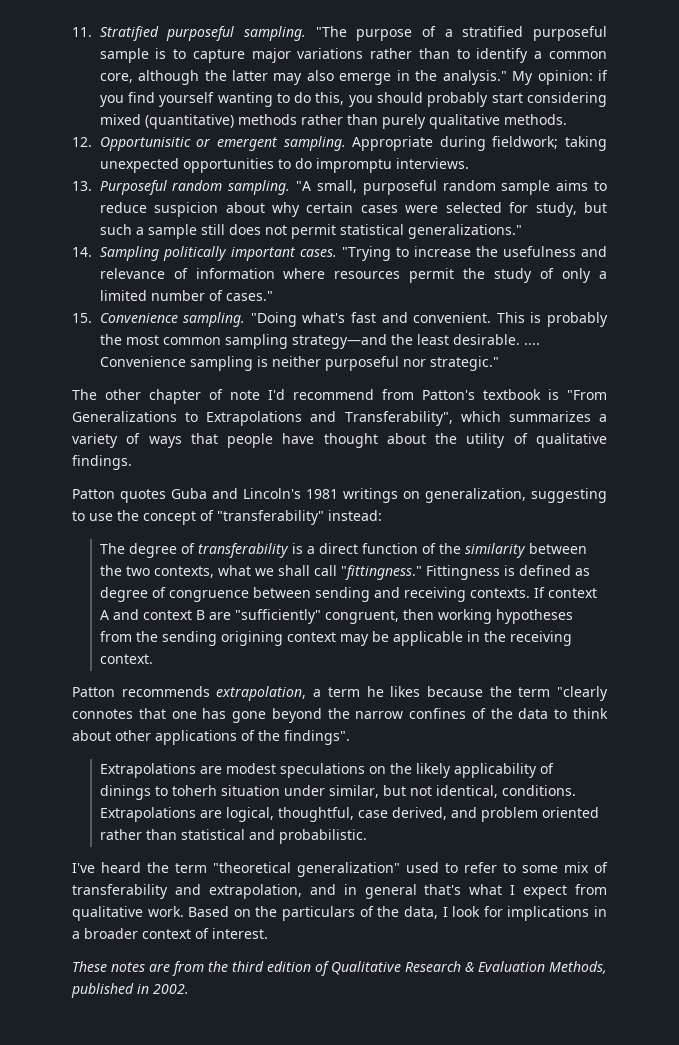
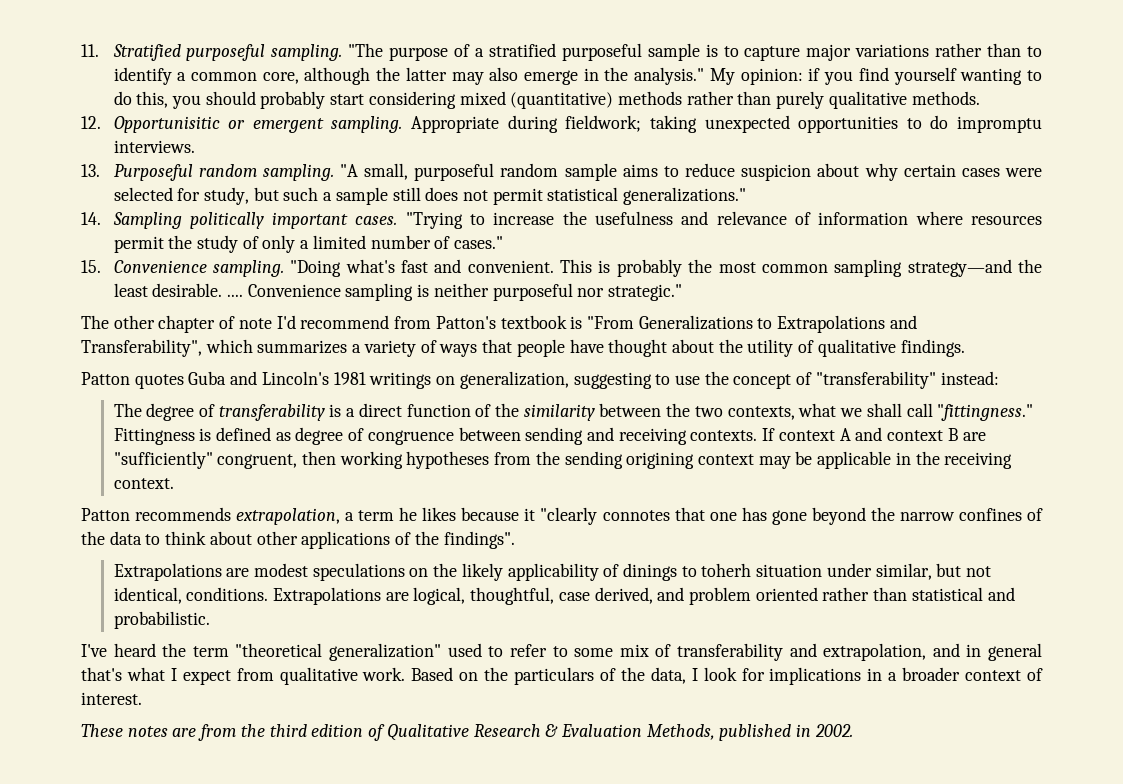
[489,686,551,697] the term -> [524,508,536,521] it

